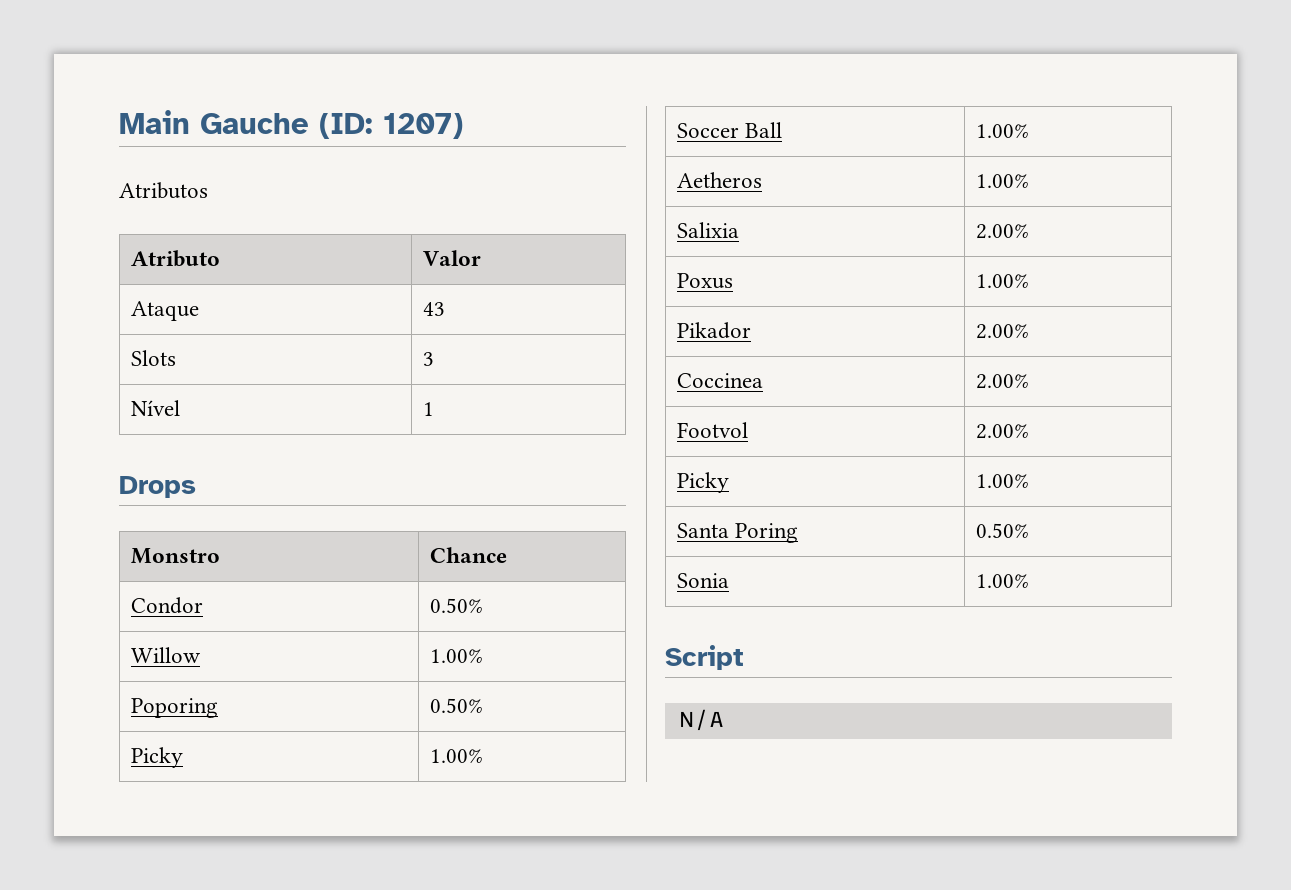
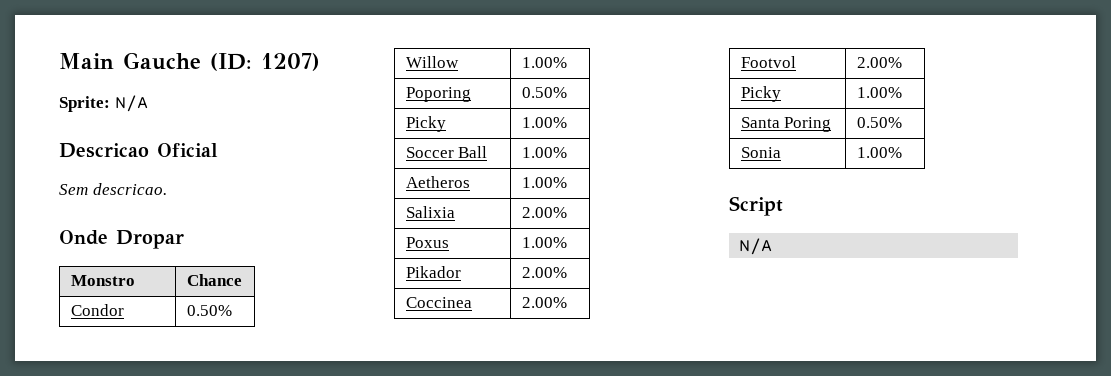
[119,182,208,199] [131,250,221,267] [423,250,482,266] [131,301,200,321] [423,302,446,316] [131,350,177,366] [423,352,435,366] [131,400,181,416] [423,402,435,416] [119,476,196,498] Atributos // Atributo | Valor // Ataque | 43 // Slots | 3 // Nível | 1 // Drops -> [59,95,148,112] [59,143,218,158] [59,183,167,195] [59,230,184,249] Sprite: N/A // Descricao Oficial // Sem descricao. // Onde Dropar

